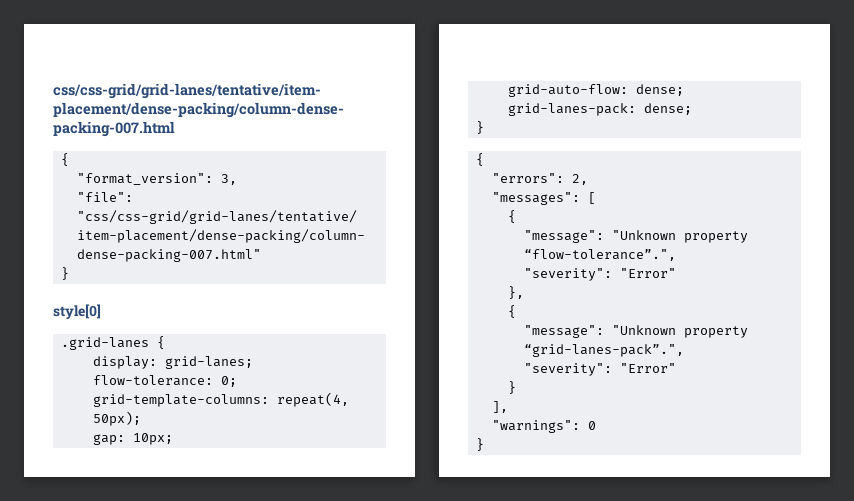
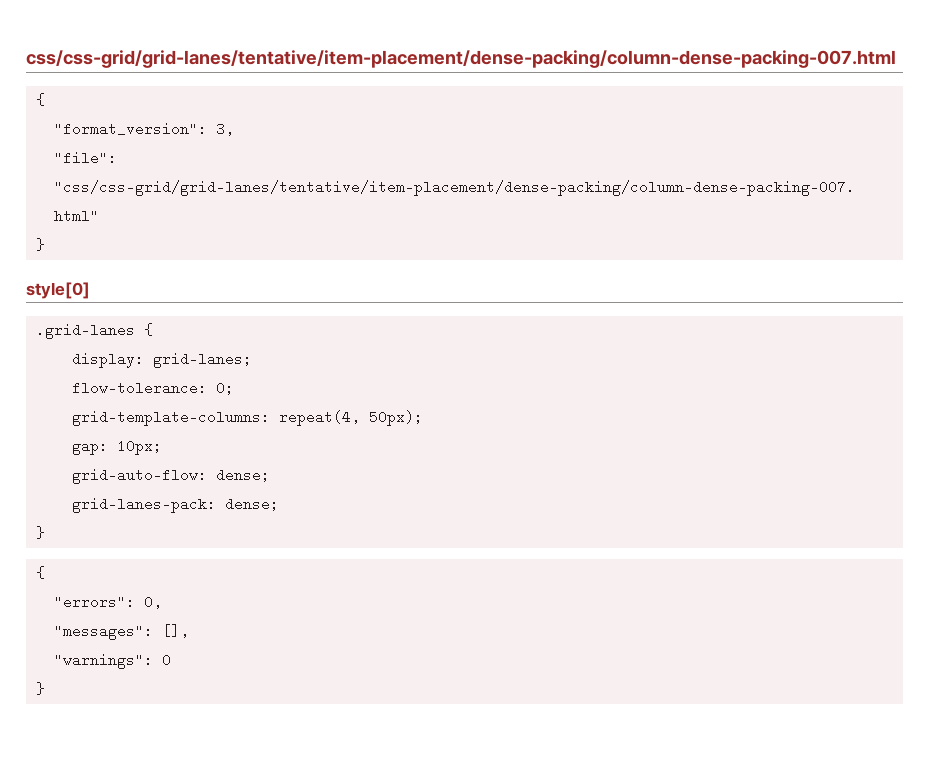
[571,174,588,185] 2, -> [143,595,162,609] 0,
[587,192,596,204] [507,210,516,223] [523,230,748,243] [523,249,676,261] [523,268,676,281] [507,286,524,299] [507,305,516,318] [523,325,748,338] [523,344,684,357] [523,363,676,376] [507,381,516,394] [491,401,508,413] [ // { // "message": "Unknown property “flow-tolerance”.", // "severity": "Error" // }, // { // "message": "Unknown property “grid-lanes-pack”.", // "severity": "Error" // } // ], -> [161,624,189,638] [],

